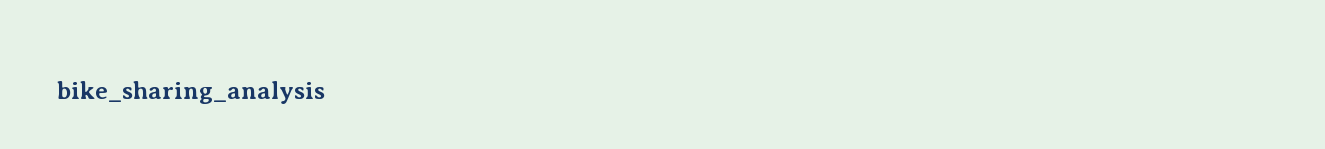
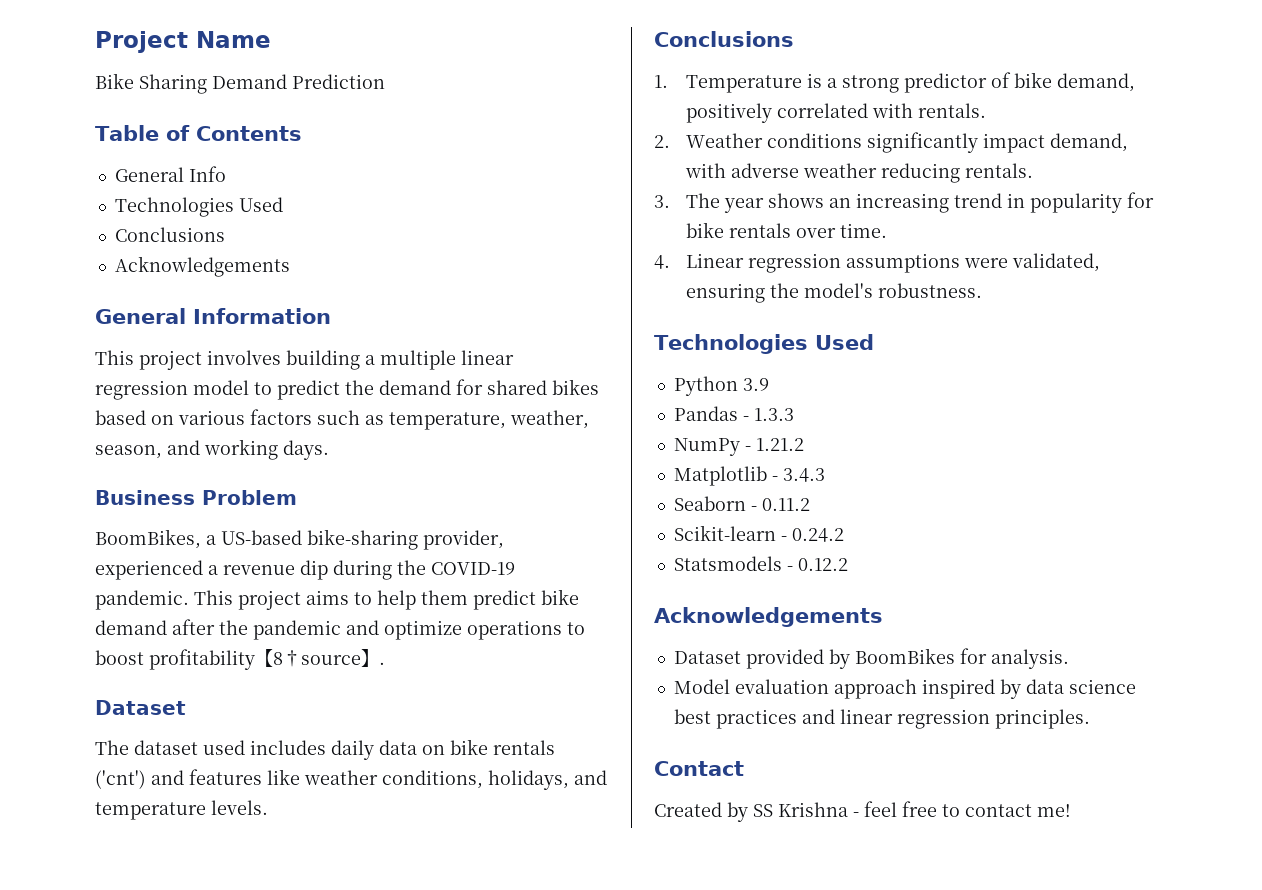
[57,81,325,104] bike_sharing_analysis -> [95,31,271,53] [95,73,385,94] [95,125,302,141] [114,166,226,182] [114,197,283,217] [114,227,225,242] [114,256,290,277] [95,308,331,324] [95,350,514,370] [95,379,599,400] [95,409,589,430] [95,439,329,460] [95,490,297,505] [95,529,504,550] [95,560,515,580] [95,589,579,610] [95,619,585,640] [95,649,385,670] [95,700,186,715] [95,739,555,760] [95,769,607,790] [95,800,268,820] [654,31,794,47] [654,72,1136,93] [686,103,987,123] [654,132,1129,153] [685,163,1034,183] [654,192,1155,213] [686,222,888,238] [654,253,1101,273] [686,283,983,303] [654,334,874,354] [673,376,769,396] [673,406,794,421] [673,438,804,456] [673,466,825,486] [673,496,810,511] [673,525,844,542] [673,556,848,571] [654,607,883,627] [673,648,1069,669] [673,679,1136,699] [673,709,1090,729] [654,761,744,776] [654,801,1071,822] Project Name // Bike Sharing Demand Prediction // Table of Contents // General Info // Technologies Used // Conclusions // Acknowledgements // General Information // This project involves building a multiple linear regression model to predict the demand for shared bikes based on various factors such as temperature, weather, season, and working days. // Business Problem // BoomBikes, a US-based bike-sharing provider, experienced a revenue dip during the COVID-19 pandemic. This project aims to help them predict bike demand after the pandemic and optimize operations to boost profitability【8†source】. // Dataset // The dataset used includes daily data on bike rentals ('cnt') and features like weather conditions, holidays, and temperature levels. // Conclusions // 1. Temperature is a strong predictor of bike demand, positively correlated with rentals. // 2. Weather conditions significantly impact demand, with adverse weather reducing rentals. // 3. The year shows an increasing trend in popularity for bike rentals over time. // 4. Linear regression assumptions were validated, ensuring the model's robustness. // Technologies Used // Python 3.9 // Pandas - 1.3.3 // NumPy - 1.21.2 // Matplotlib - 3.4.3 // Seaborn - 0.11.2 // Scikit-learn - 0.24.2 // Statsmodels - 0.12.2 // Acknowledgements // Dataset provided by BoomBikes for analysis. // Model evaluation approach inspired by data science best practices and linear regression principles. // Contact // Created by SS Krishna - feel free to contact me!

